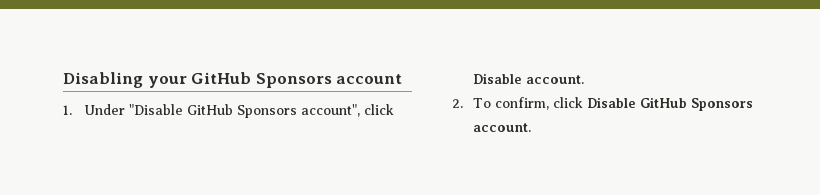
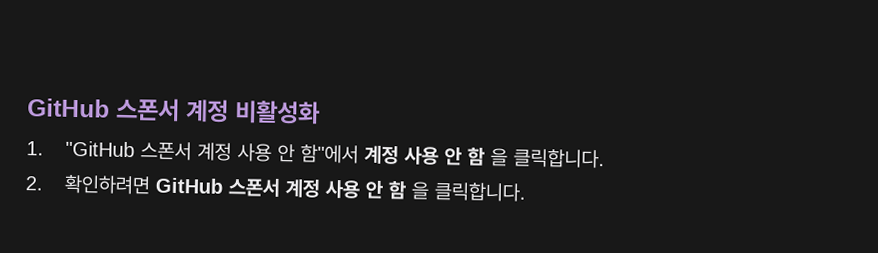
[63,72,403,88] [63,104,394,118] [472,73,584,84] [452,97,753,111] [472,123,531,132] Disabling your GitHub Sponsors account // 1. Under "Disable GitHub Sponsors account", click Disable account. // 2. To confirm, click Disable GitHub Sponsors account. -> [27,97,320,125] [26,140,605,169] [25,174,526,202] GitHub 스폰서 계정 비활성화 // 1. "GitHub 스폰서 계정 사용 안 함"에서 계정 사용 안 함 을 클릭합니다. // 2. 확인하려면 GitHub 스폰서 계정 사용 안 함 을 클릭합니다.

